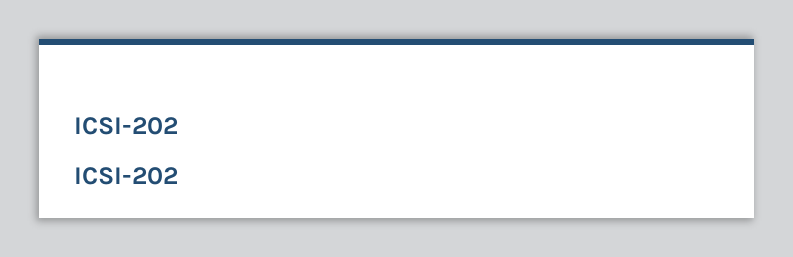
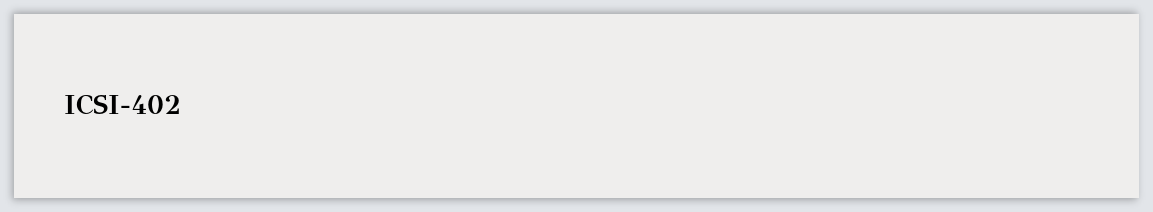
[74,117,178,135] [74,167,178,185] ICSI-202 // ICSI-202 -> [64,94,181,115] ICSI-402

